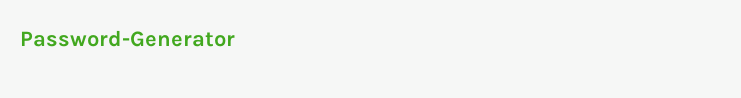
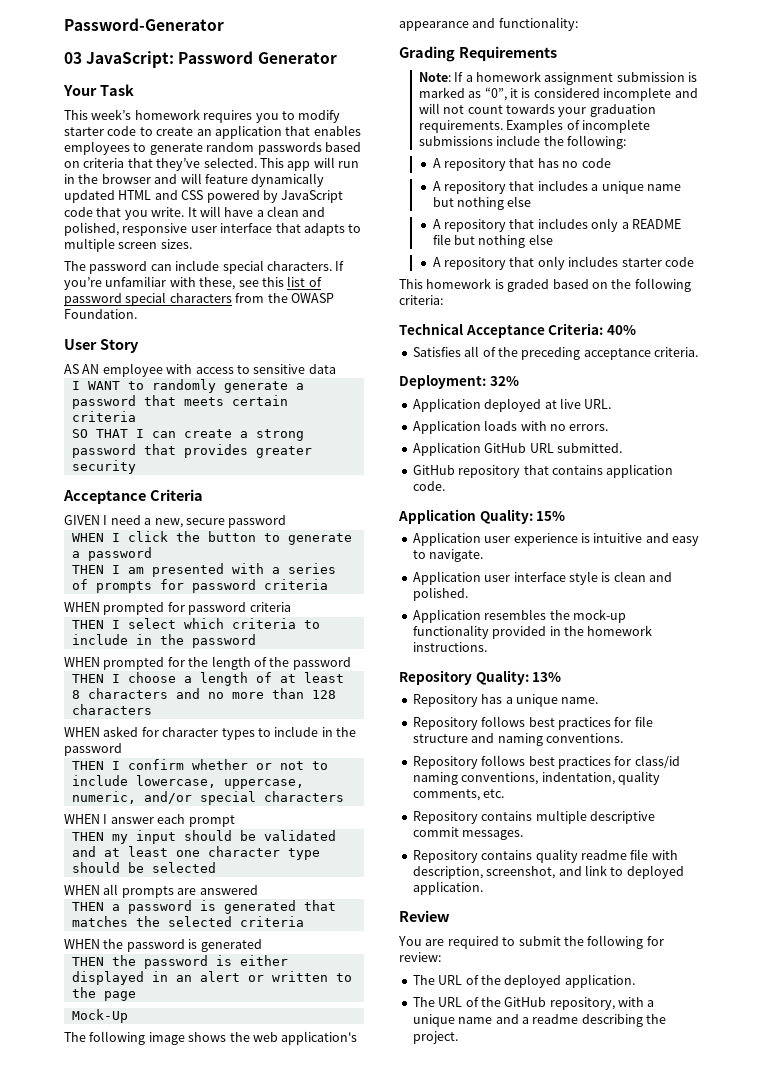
(235, 38) none -> [64,51,337,68] [63,84,134,96] [64,109,341,123] [64,125,361,139] [64,141,361,155] [64,157,359,171] [64,173,325,187] [64,190,344,203] [64,206,326,220] [64,222,362,236] [64,238,192,252] [64,260,345,274] [64,276,322,290] [64,292,334,306] [64,309,137,319] [64,339,139,353] [64,363,336,377] [71,379,304,393] [71,395,288,409] [71,411,136,422] [71,429,304,441] [71,444,312,458] [71,460,136,474] [63,489,203,504] [64,515,287,528] [71,531,352,545] [71,547,152,561] [71,563,336,577] [71,579,328,593] [64,602,291,615] [71,618,320,629] [71,634,256,648] [64,656,351,670] [71,672,344,686] [71,688,336,699] [71,704,152,715] [64,726,356,740] [64,743,122,756] [71,759,328,770] [71,775,304,789] [71,791,344,805] [64,814,235,827] [71,830,336,844] [71,846,320,860] [71,862,216,873] [64,884,258,898] [71,900,336,914] [71,916,304,927] [64,939,262,952] [71,955,288,969] [71,971,352,985] [71,987,136,1001] [71,1009,128,1023] [64,1031,358,1045] [399,17,578,31] [399,46,557,62] [418,71,698,85] [418,87,698,101] [418,103,656,117] [418,119,651,133] [418,135,627,149] [432,158,611,171] [432,180,681,194] [432,196,532,210] [432,218,681,232] [432,234,553,248] [432,256,694,270] [399,278,691,292] [399,295,443,305] [399,323,636,338] [412,346,698,360] [399,375,519,389] [412,398,612,412] [412,420,609,434] [412,442,622,456] [412,464,674,478] [412,481,445,491] [398,509,566,524] [412,532,699,546] [412,549,484,562] [412,571,672,585] [412,587,468,601] [412,609,626,623] [412,625,653,639] [412,642,487,652] [399,670,562,685] [412,694,599,707] [412,716,653,730] [412,733,623,746] [412,755,680,769] [412,771,660,785] [412,789,505,801] [412,810,655,824] [412,827,524,840] [412,849,678,863] [412,865,684,879] [412,881,483,895] [399,910,450,922] [398,935,664,949] [399,952,441,962] [412,974,635,988] [412,997,655,1010] [412,1014,666,1027] [412,1031,458,1044] // 03 JavaScript: Password Generator // Your Task // This week’s homework requires you to modify starter code to create an application that enables employees to generate random passwords based on criteria that they’ve selected. This app will run in the browser and will feature dynamically updated HTML and CSS powered by JavaScript code that you write. It will have a clean and polished, responsive user interface that adapts to multiple screen sizes. // The password can include special characters. If you’re unfamiliar with these, see this list of password special characters from the OWASP Foundation. // User Story // AS AN employee with access to sensitive data // I WANT to randomly generate a password that meets certain criteria // SO THAT I can create a strong password that provides greater security // Acceptance Criteria // GIVEN I need a new, secure password // WHEN I click the button to generate a password // THEN I am presented with a series of prompts for password criteria // WHEN prompted for password criteria // THEN I select which criteria to include in the password // WHEN prompted for the length of the password // THEN I choose a length of at least 8 characters and no more than 128 characters // WHEN asked for character types to include in the password // THEN I confirm whether or not to include lowercase, uppercase, numeric, and/or special characters // WHEN I answer each prompt // THEN my input should be validated and at least one character type should be selected // WHEN all prompts are answered // THEN a password is generated that matches the selected criteria // WHEN the password is generated // THEN the password is either displayed in an alert or written to the page // Mock-Up // The following image shows the web application's appearance and functionality: // Grading Requirements // Note: If a homework assignment submission is marked as “0”, it is considered incomplete and will not count towards your graduation requirements. Examples of incomplete submissions include the following: // A repository that has no code // A repository that includes a unique name but nothing else // A repository that includes only a README file but nothing else // A repository that only includes starter code // This homework is graded based on the following criteria: // Technical Acceptance Criteria: 40% // Satisfies all of the preceding acceptance criteria. // Deployment: 32% // Application deployed at live URL. // Application loads with no errors. // Application GitHub URL submitted. // GitHub repository that contains application code. // Application Quality: 15% // Application user experience is intuitive and easy to navigate. // Application user interface style is clean and polished. // Application resembles the mock-up functionality provided in the homework instructions. // Repository Quality: 13% // Repository has a unique name. // Repository follows best practices for file structure and naming conventions. // Repository follows best practices for class/id naming conventions, indentation, quality comments, etc. // Repository contains multiple descriptive commit messages. // Repository contains quality readme file with description, screenshot, and link to deployed application. // Review // You are required to submit the following for review: // The URL of the deployed application. // The URL of the GitHub repository, with a unique name and a readme describing the project.

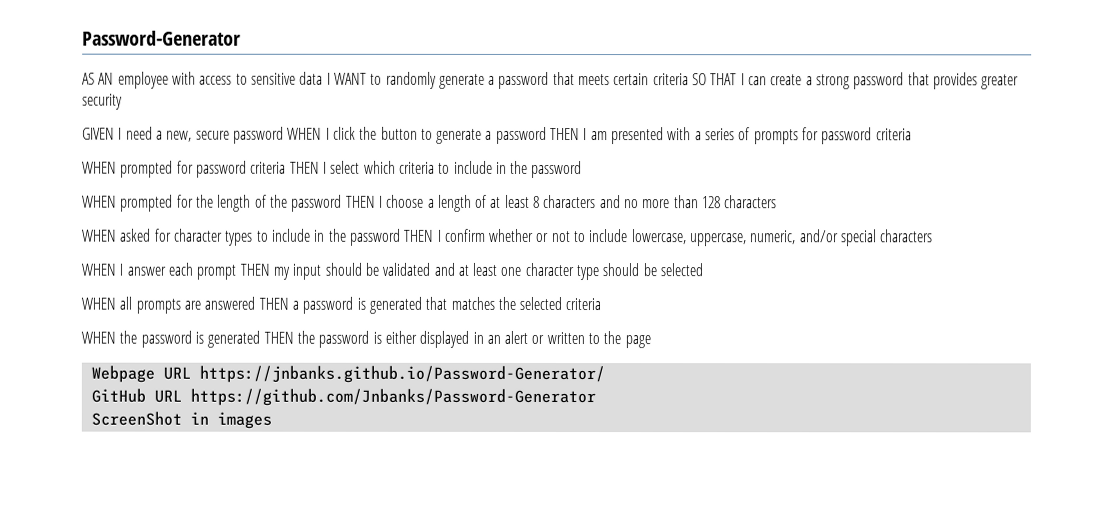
[64,51,337,68] [63,84,134,96] [64,109,341,123] [64,125,361,139] [64,141,361,155] [64,157,359,171] [64,173,325,187] [64,190,344,203] [64,206,326,220] [64,222,362,236] [64,238,192,252] [64,260,345,274] [64,276,322,290] [64,292,334,306] [64,309,137,319] [64,339,139,353] // 03 JavaScript: Password Generator // Your Task // This week’s homework requires you to modify starter code to create an application that enables employees to generate random passwords based on criteria that they’ve selected. This app will run in the browser and will feature dynamically updated HTML and CSS powered by JavaScript code that you write. It will have a clean and polished, responsive user interface that adapts to multiple screen sizes. // The password can include special characters. If you’re unfamiliar with these, see this list of password special characters from the OWASP Foundation. // User Story -> (241, 38) none
(336, 369) // -> (324, 78) none
(136, 416) // -> (689, 79) none
[63,489,203,504] // Acceptance Criteria -> (123, 101) none
(287, 521) // -> (284, 135) none
(152, 554) // -> (547, 135) none
(291, 607) // -> (287, 167) none
(351, 663) // -> (343, 203) none
(122, 749) // -> (401, 237) none
(235, 821) // -> (237, 272) none
(258, 890) // -> (256, 303) none
(262, 945) // -> (261, 339) none
[71,1009,128,1023] [64,1031,358,1045] [399,17,578,31] [399,46,557,62] [418,71,698,85] [418,87,698,101] [418,103,656,117] [418,119,651,133] [418,135,627,149] [432,158,611,171] [432,180,681,194] [432,196,532,210] [432,218,681,232] [432,234,553,248] [432,256,694,270] [399,278,691,292] [399,295,443,305] [399,323,636,338] [412,346,698,360] [399,375,519,389] [412,398,612,412] [412,420,609,434] [412,442,622,456] [412,464,674,478] [412,481,445,491] [398,509,566,524] [412,532,699,546] [412,549,484,562] [412,571,672,585] [412,587,468,601] [412,609,626,623] [412,625,653,639] [412,642,487,652] [399,670,562,685] [412,694,599,707] [412,716,653,730] [412,733,623,746] [412,755,680,769] [412,771,660,785] [412,789,505,801] [412,810,655,824] [412,827,524,840] [412,849,678,863] [412,865,684,879] [412,881,483,895] [399,910,450,922] [398,935,664,949] [399,952,441,962] [412,974,635,988] [412,997,655,1010] [412,1014,666,1027] [412,1031,458,1044] Mock-Up // The following image shows the web application's appearance and functionality: // Grading Requirements // Note: If a homework assignment submission is marked as “0”, it is considered incomplete and will not count towards your graduation requirements. Examples of incomplete submissions include the following: // A repository that has no code // A repository that includes a unique name but nothing else // A repository that includes only a README file but nothing else // A repository that only includes starter code // This homework is graded based on the following criteria: // Technical Acceptance Criteria: 40% // Satisfies all of the preceding acceptance criteria. // Deployment: 32% // Application deployed at live URL. // Application loads with no errors. // Application GitHub URL submitted. // GitHub repository that contains application code. // Application Quality: 15% // Application user experience is intuitive and easy to navigate. // Application user interface style is clean and polished. // Application resembles the mock-up functionality provided in the homework instructions. // Repository Quality: 13% // Repository has a unique name. // Repository follows best practices for file structure and naming conventions. // Repository follows best practices for class/id naming conventions, indentation, quality comments, etc. // Repository contains multiple descriptive commit messages. // Repository contains quality readme file with description, screenshot, and link to deployed application. // Review // You are required to submit the following for review: // The URL of the deployed application. // The URL of the GitHub repository, with a unique name and a readme describing the project. -> [90,365,605,384] [90,388,596,407] [90,411,272,429] Webpage URL https://jnbanks.github.io/Password-Generator/ // GitHub URL https://github.com/Jnbanks/Password-Generator // ScreenShot in images

